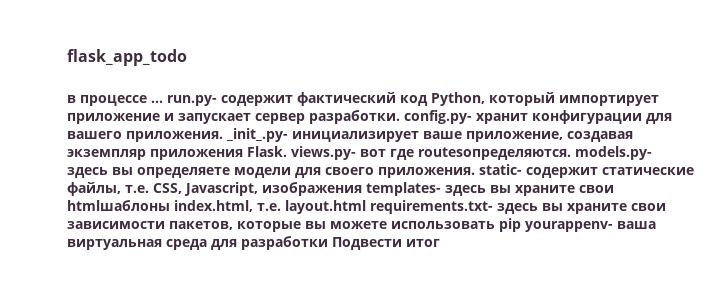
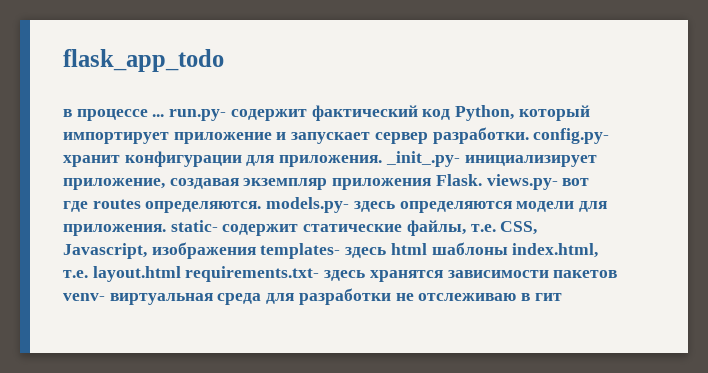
[67,131,122,139] вашего -> (275, 160) none
[423,131,462,139] ваше -> (597, 161) none
[418,146,652,160] [67,167,230,178] routesопределяются. models.py- здесь вы определяете -> [92,197,512,213] routes определяются. models.py- здесь определяются
[325,167,374,175] своего -> (608, 206) none
[490,185,614,196] [67,200,170,211] вы храните свои htmlшаблоны -> [390,242,508,255] html шаблоны
[542,203,666,214] [67,218,656,232] [67,236,440,250] вы храните свои зависимости пакетов, которые вы можете использовать pip yourappenv- ваша виртуальная среда для разработки Подвести итог -> [369,270,618,282] [63,288,562,305] хранятся зависимости пакетов venv- виртуальная среда для разработки не отслеживаю в гит

